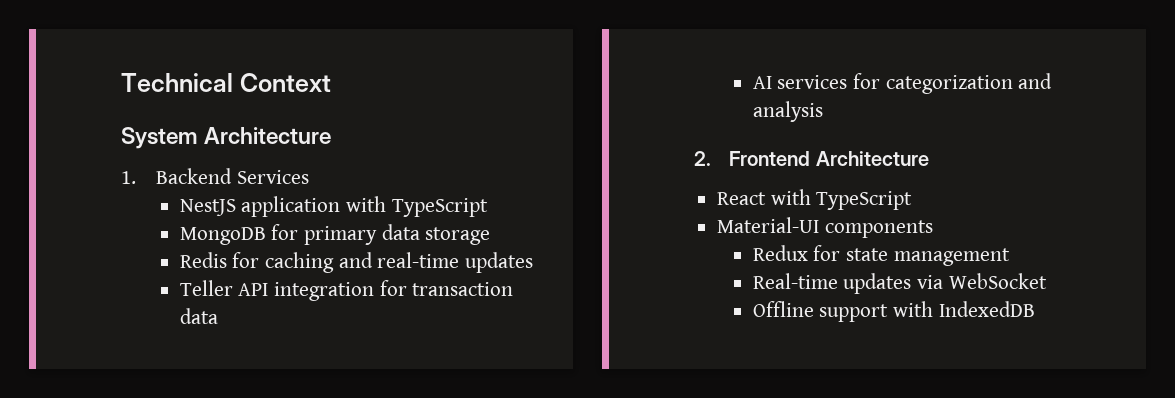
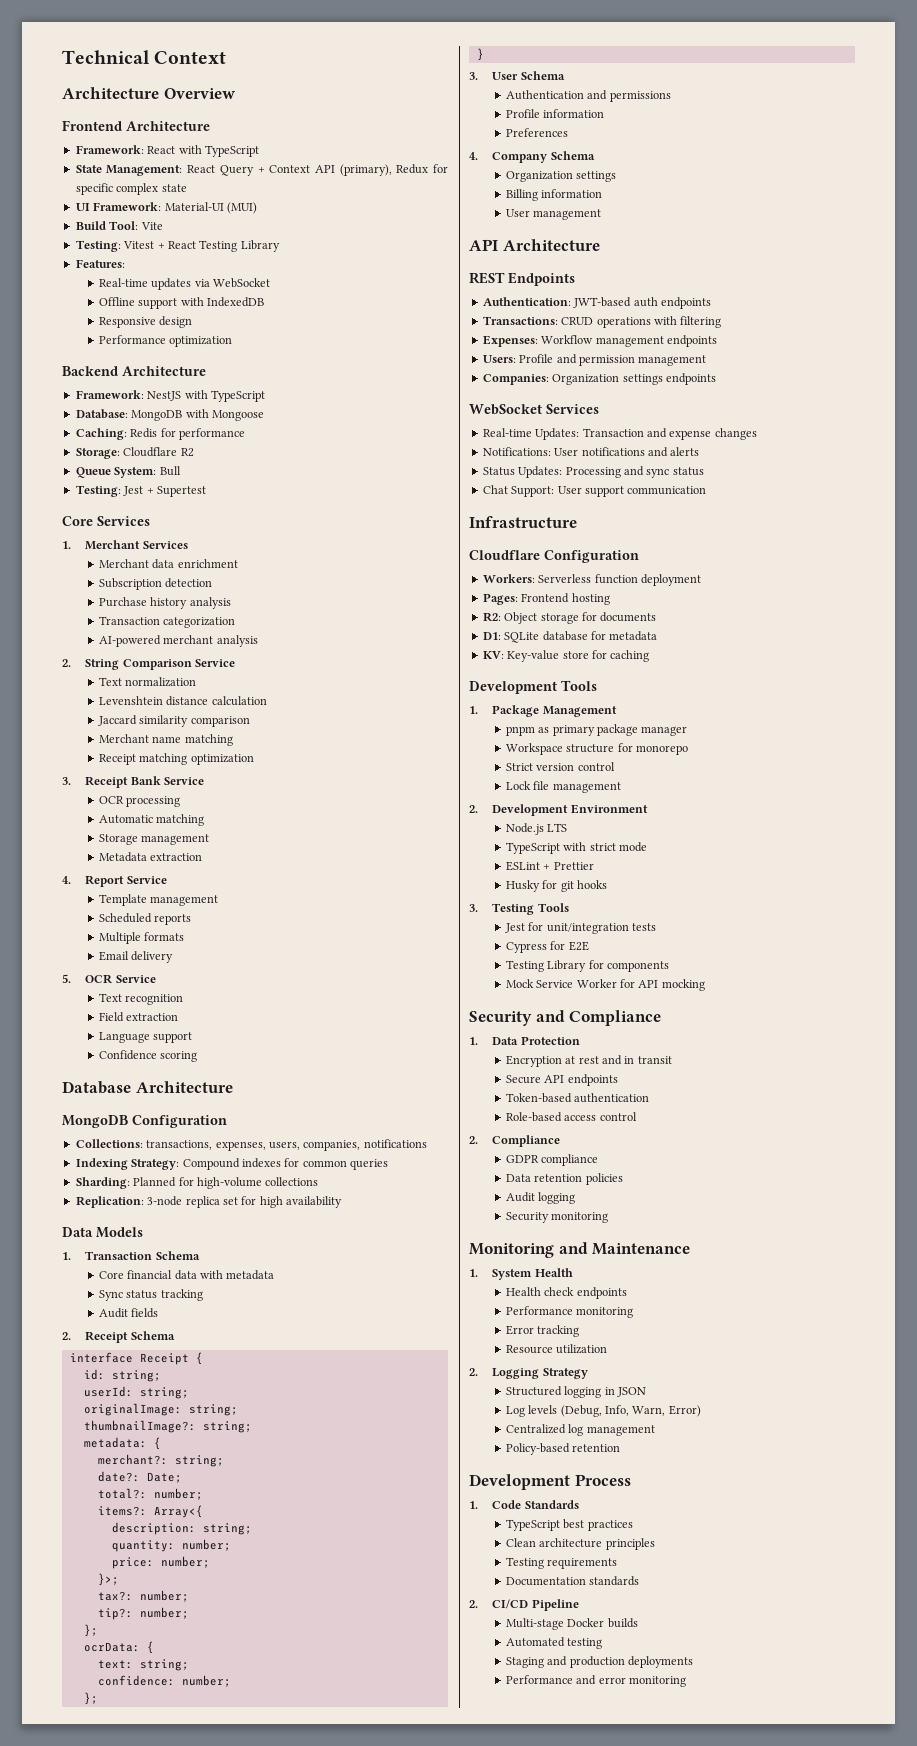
[121,127,332,149] [121,168,310,184] [179,196,488,217] [179,224,491,245] [179,252,533,273] [179,280,514,301] [179,308,218,324] [752,73,1053,94] [752,101,823,122] [694,151,711,166] System Architecture // 1. Backend Services // NestJS application with TypeScript // MongoDB for primary data storage // Redis for caching and real-time updates // Teller API integration for transaction data // AI services for categorization and analysis // 2. -> [62,87,236,99] Architecture Overview //
(929, 158) none -> [75,145,144,154] Framework:
[717,217,933,238] [752,245,1010,266] Material-UI components // Redux for state management -> [75,164,449,176] [75,183,187,195] [75,202,257,214] [75,221,163,230] [75,240,280,252] [75,259,125,268] State Management: React Query + Context API (primary), Redux for specific complex state // UI Framework: Material-UI (MUI) // Build Tool: Vite // Testing: Vitest + React Testing Library // Features:
(1035, 309) none -> [98,316,193,328] [98,335,233,347] [62,366,206,376] [75,390,265,402] [75,409,264,421] [75,428,245,440] [75,447,194,459] [75,466,181,478] [75,485,206,497] [62,516,150,526] [62,540,188,550] [98,559,238,569] [98,578,213,590] [98,597,231,609] [98,616,236,628] [98,635,258,647] [62,659,235,670] [98,677,197,687] [98,696,267,706] [97,715,250,727] [98,734,233,746] [98,753,254,765] [62,776,204,788] [98,796,181,807] [98,814,205,826] [98,834,210,845] [98,852,203,862] [62,875,167,887] [98,894,219,906] [98,913,192,925] [98,932,185,944] [98,951,174,963] [62,974,156,984] [98,993,184,1005] [98,1012,179,1022] [98,1032,193,1043] [98,1050,198,1062] [62,1081,233,1094] [62,1115,227,1128] [75,1139,427,1151] [75,1158,388,1170] [75,1177,319,1189] [75,1196,342,1208] [62,1227,143,1238] [62,1251,200,1260] [98,1270,275,1280] [98,1289,203,1301] [98,1308,159,1318] [62,1331,175,1343] [69,1352,203,1365] [83,1369,161,1382] [83,1386,189,1399] [83,1403,238,1416] [83,1420,252,1433] [83,1437,161,1450] [97,1454,224,1467] [97,1471,182,1483] [97,1488,203,1500] [97,1505,203,1518] [111,1522,252,1535] [111,1539,231,1552] [111,1556,210,1569] [97,1573,119,1586] [97,1590,189,1602] [97,1607,189,1620] [83,1624,98,1637] [83,1641,154,1654] [97,1659,189,1671] [97,1675,231,1687] [83,1692,98,1705] [476,48,484,61] [469,71,565,80] [505,90,671,102] [505,109,605,118] [505,128,568,137] [469,151,595,163] [505,171,617,182] [505,189,603,201] [505,209,602,220] [469,239,600,251] [469,272,575,286] [482,297,711,309] [482,316,722,328] [482,335,717,347] [482,354,707,366] [482,373,716,385] [469,404,599,415] [482,428,757,440] [482,447,700,457] [482,466,704,478] [482,485,707,497] [469,516,577,528] [469,550,639,563] [482,574,701,586] [482,593,610,605] [482,612,657,624] [482,631,658,643] [482,650,650,662] [469,680,597,694] [469,705,617,717] [505,724,688,736] [505,743,689,755] [505,762,615,771] [505,781,621,793] [469,804,648,816] [505,823,568,835] [505,842,648,854] [505,861,594,871] [505,880,608,892] [469,903,569,915] [504,922,657,934] [505,941,589,953] [505,960,670,972] [505,979,705,991] [469,1010,662,1026] [469,1036,580,1045] [505,1055,672,1067] [505,1074,618,1086] [505,1093,650,1103] [505,1112,637,1122] [469,1135,561,1147] [505,1154,599,1166] [505,1173,623,1185] [505,1192,576,1204] [505,1212,609,1223] [469,1242,691,1258] [469,1268,573,1280] [505,1287,627,1299] [505,1306,634,1318] [505,1325,580,1337] [505,1344,608,1354] [469,1368,588,1379] [505,1386,647,1398] [505,1405,701,1417] [505,1424,655,1436] [505,1443,621,1455] [469,1474,631,1490] [469,1500,579,1509] [505,1519,633,1531] [505,1538,655,1550] [505,1557,618,1569] [505,1576,640,1586] [469,1599,579,1611] [505,1618,638,1630] [505,1637,603,1649] [505,1656,694,1668] [505,1675,687,1687] // Responsive design // Performance optimization // Backend Architecture // Framework: NestJS with TypeScript // Database: MongoDB with Mongoose // Caching: Redis for performance // Storage: Cloudflare R2 // Queue System: Bull // Testing: Jest + Supertest // Core Services // 1. Merchant Services // Merchant data enrichment // Subscription detection // Purchase history analysis // Transaction categorization // AI-powered merchant analysis // 2. String Comparison Service // Text normalization // Levenshtein distance calculation // Jaccard similarity comparison // Merchant name matching // Receipt matching optimization // 3. Receipt Bank Service // OCR processing // Automatic matching // Storage management // Metadata extraction // 4. Report Service // Template management // Scheduled reports // Multiple formats // Email delivery // 5. OCR Service // Text recognition // Field extraction // Language support // Confidence scoring // Database Architecture // MongoDB Configuration // Collections: transactions, expenses, users, companies, notifications // Indexing Strategy: Compound indexes for common queries // Sharding: Planned for high-volume collections // Replication: 3-node replica set for high availability // Data Models // 1. Transaction Schema // Core financial data with metadata // Sync status tracking // Audit fields // 2. Receipt Schema // interface Receipt { // id: string; // userId: string; // originalImage: string; // thumbnailImage?: string; // metadata: { // merchant?: string; // date?: Date; // total?: number; // items?: Array<{ // description: string; // quantity: number; // price: number; // }>; // tax?: number; // tip?: number; // }; // ocrData: { // text: string; // confidence: number; // }; // } // 3. User Schema // Authentication and permissions // Profile information // Preferences // 4. Company Schema // Organization settings // Billing information // User management // API Architecture // REST Endpoints // Authentication: JWT-based auth endpoints // Transactions: CRUD operations with filtering // Expenses: Workflow management endpoints // Users: Profile and permission management // Companies: Organization settings endpoints // WebSocket Services // Real-time Updates: Transaction and expense changes // Notifications: User notifications and alerts // Status Updates: Processing and sync status // Chat Support: User support communication // Infrastructure // Cloudflare Configuration // Workers: Serverless function deployment // Pages: Frontend hosting // R2: Object storage for documents // D1: SQLite database for metadata // KV: Key-value store for caching // Development Tools // 1. Package Management // pnpm as primary package manager // Workspace structure for monorepo // Strict version control // Lock file management // 2. Development Environment // Node.js LTS // TypeScript with strict mode // ESLint + Prettier // Husky for git hooks // 3. Testing Tools // Jest for unit/integration tests // Cypress for E2E // Testing Library for components // Mock Service Worker for API mocking // Security and Compliance // 1. Data Protection // Encryption at rest and in transit // Secure API endpoints // Token-based authentication // Role-based access control // 2. Compliance // GDPR compliance // Data retention policies // Audit logging // Security monitoring // Monitoring and Maintenance // 1. System Health // Health check endpoints // Performance monitoring // Error tracking // Resource utilization // 2. Logging Strategy // Structured logging in JSON // Log levels (Debug, Info, Warn, Error) // Centralized log management // Policy-based retention // Development Process // 1. Code Standards // TypeScript best practices // Clean architecture principles // Testing requirements // Documentation standards // 2. CI/CD Pipeline // Multi-stage Docker builds // Automated testing // Staging and production deployments // Performance and error monitoring

